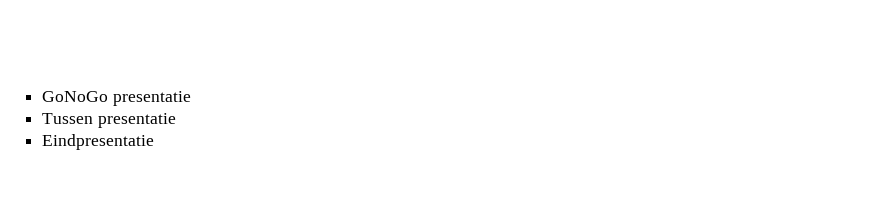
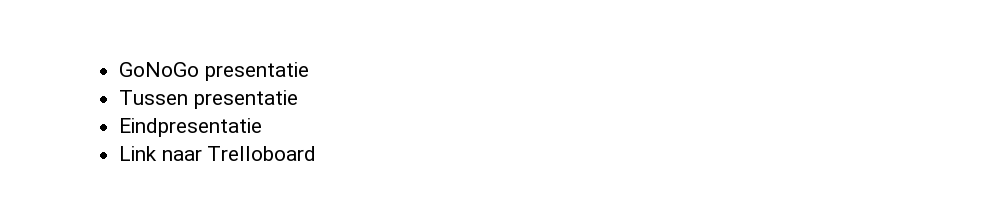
(155, 142) none -> [119,146,317,161] // Link naar Trelloboard

